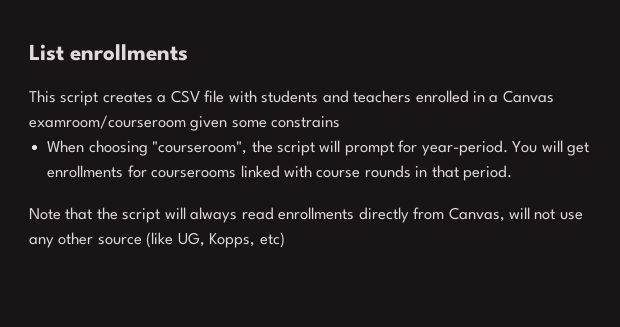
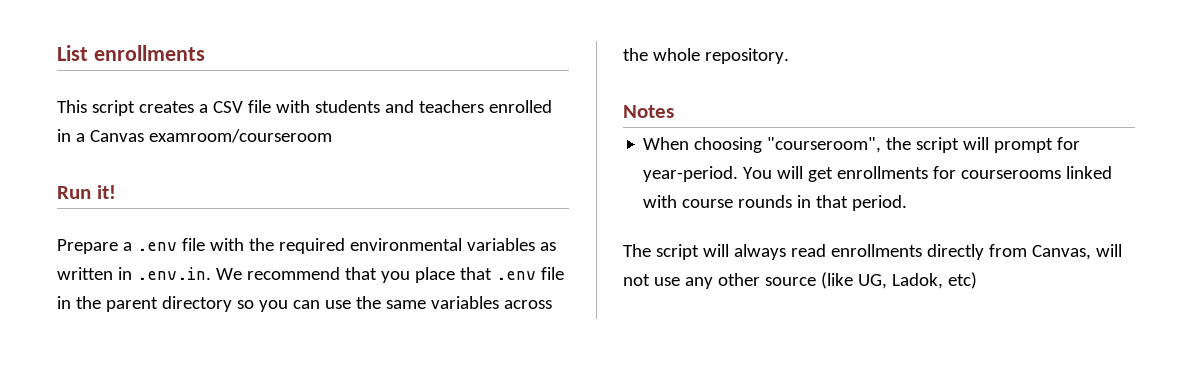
[190,116,341,131] given some constrains -> [57,185,116,199] [57,238,556,254] [57,267,564,283] [57,296,552,312] [623,48,789,64] [623,105,674,118] // Run it! // Prepare a .env file with the required environmental variables as written in .env.in. We recommend that you place that .env file in the parent directory so you can use the same variables across the whole repository. // Notes
[29,207,118,220] Note that the -> [623,244,651,257] The
[209,233,256,248] Kopps, -> [891,273,943,289] Ladok,

